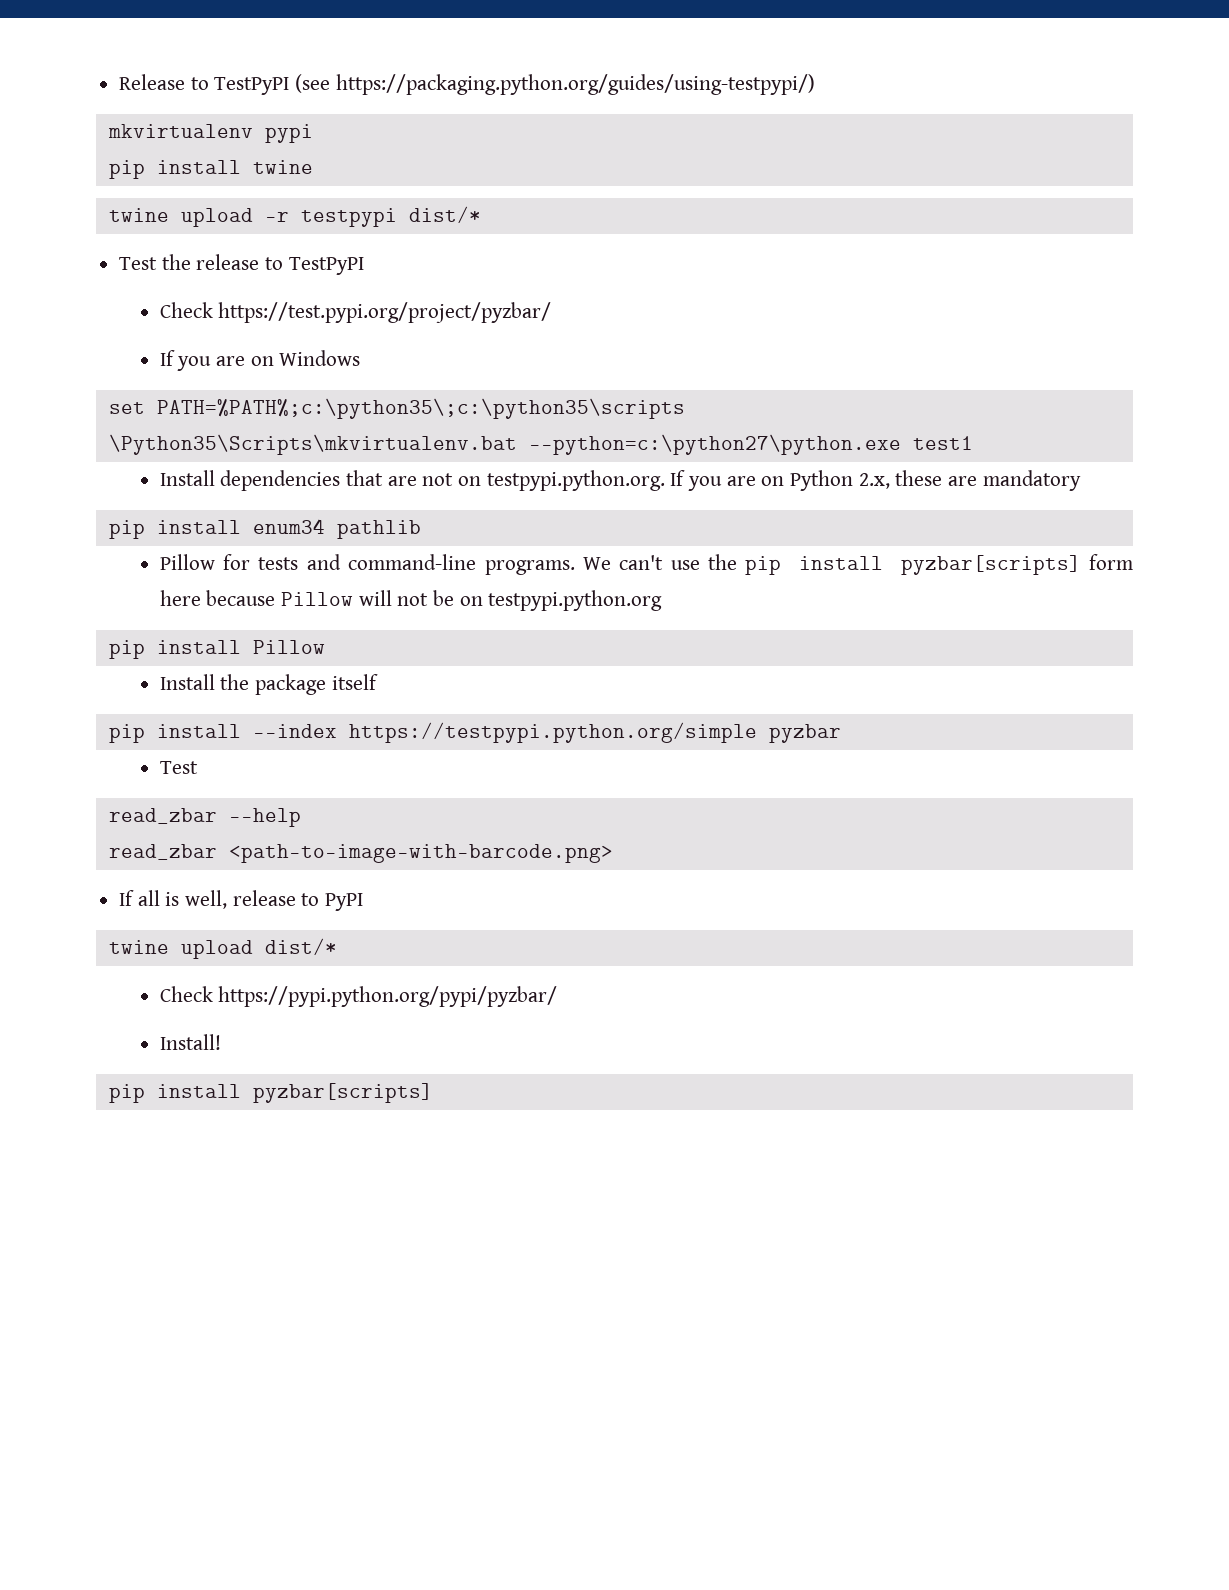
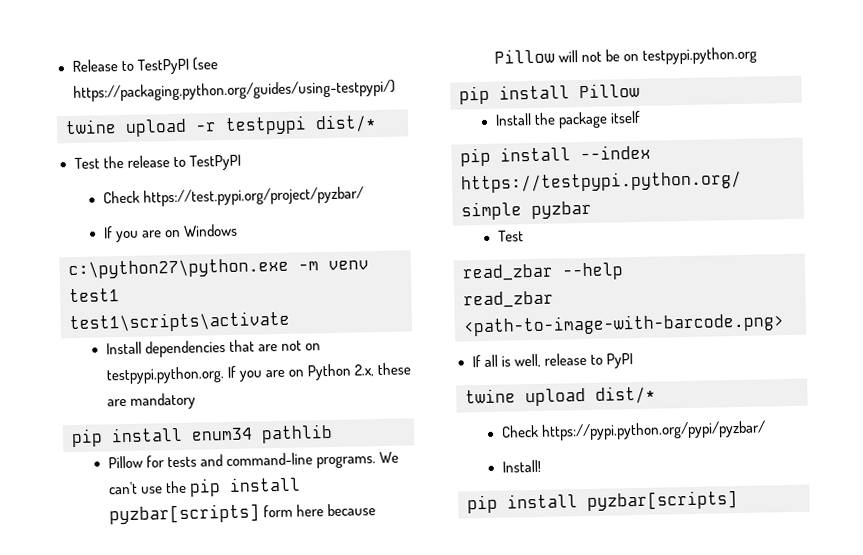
[107,124,313,143] [108,160,313,179] // mkvirtualenv pypi // pip install twine -> (397, 90) none
[108,398,685,419] [108,434,973,455] set PATH=%PATH%;c:\python35\;c:\python35\scripts // \Python35\Scripts\mkvirtualenv.bat --python=c:\python27\python.exe test1 -> [68,257,369,280] [69,288,120,303] [69,310,290,334] c:\python27\python.exe -m venv test1 // test1\scripts\activate

